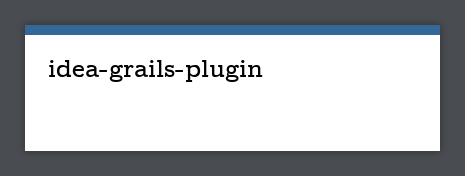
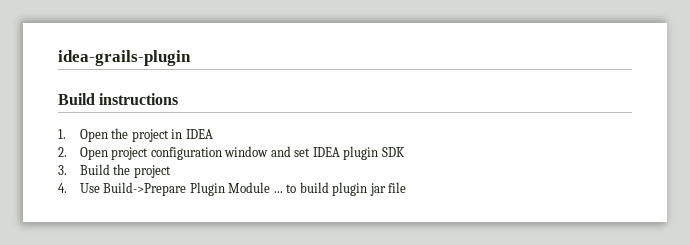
(263, 71) none -> [58,93,179,105] [58,128,213,142] [58,146,405,160] [58,164,171,178] [58,182,407,196] // Build instructions // 1. Open the project in IDEA // 2. Open project configuration window and set IDEA plugin SDK // 3. Build the project // 4. Use Build->Prepare Plugin Module ... to build plugin jar file

